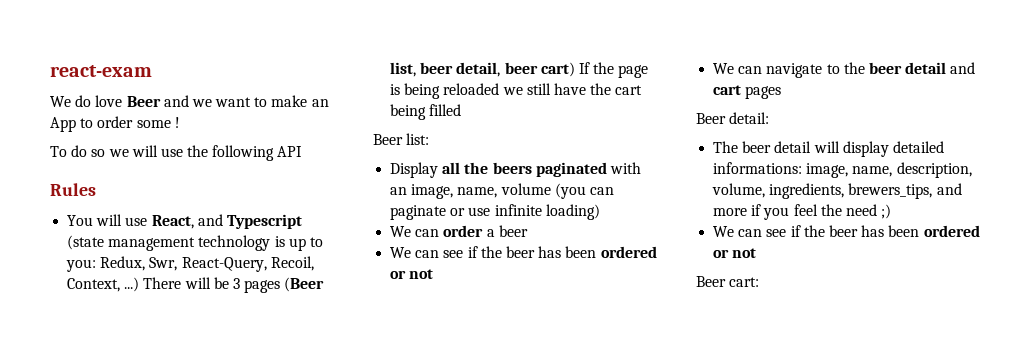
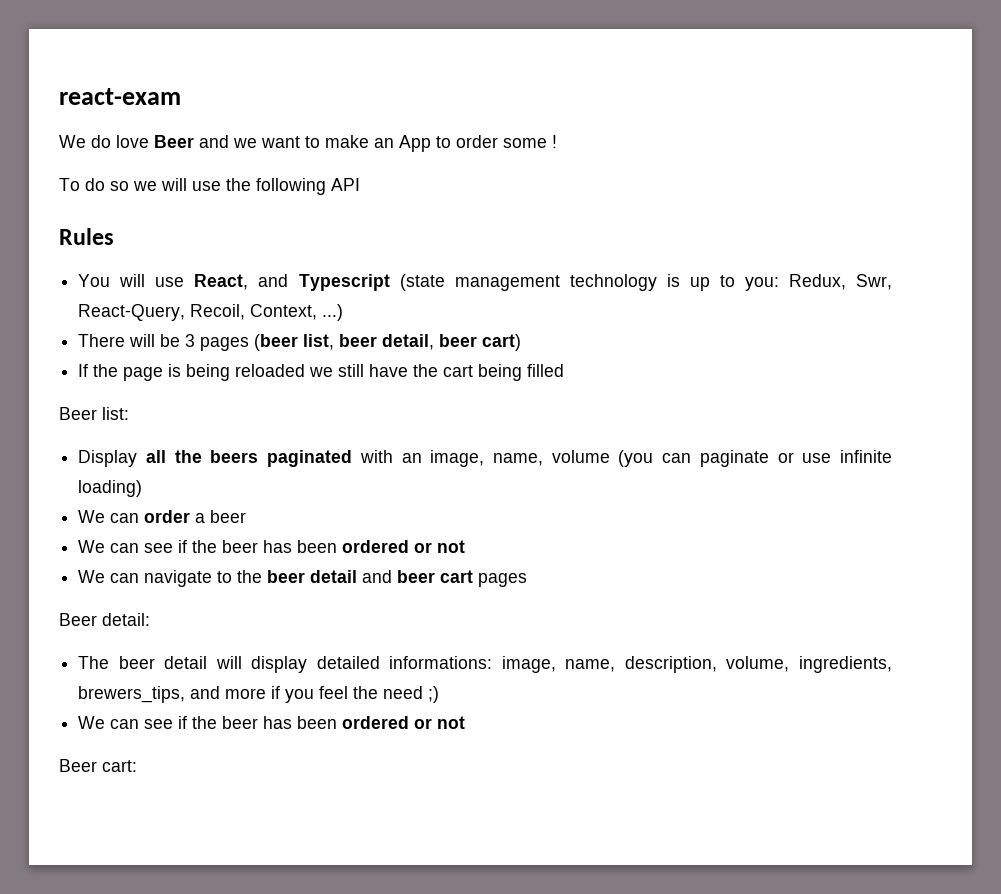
(140, 284) none -> (344, 312) //
[284,277,325,292] (Beer -> [254,334,299,351] (beer
(575, 69) none -> (522, 342) //
(976, 68) none -> [397,570,436,583] beer

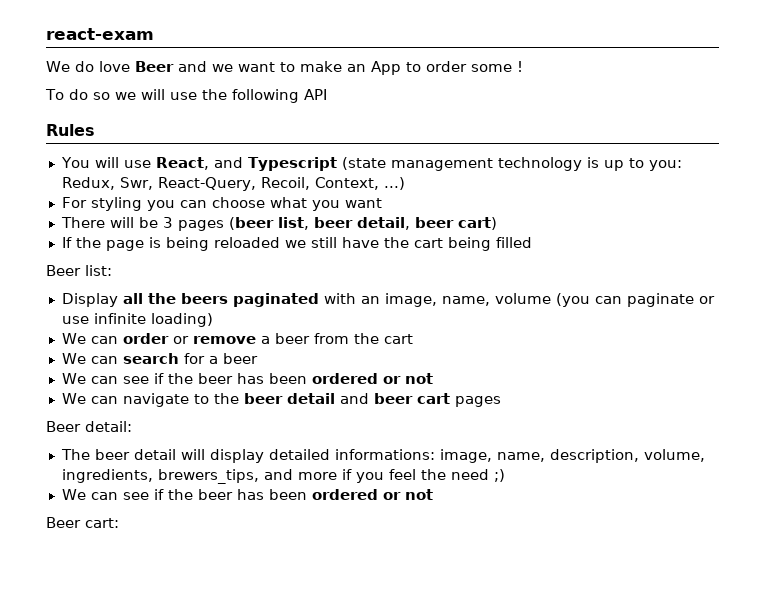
(344, 312) none -> [61,197,382,211] // For styling you can choose what you want
(191, 516) none -> [172,333,413,344] [61,353,205,364] or remove a beer from the cart // We can search for

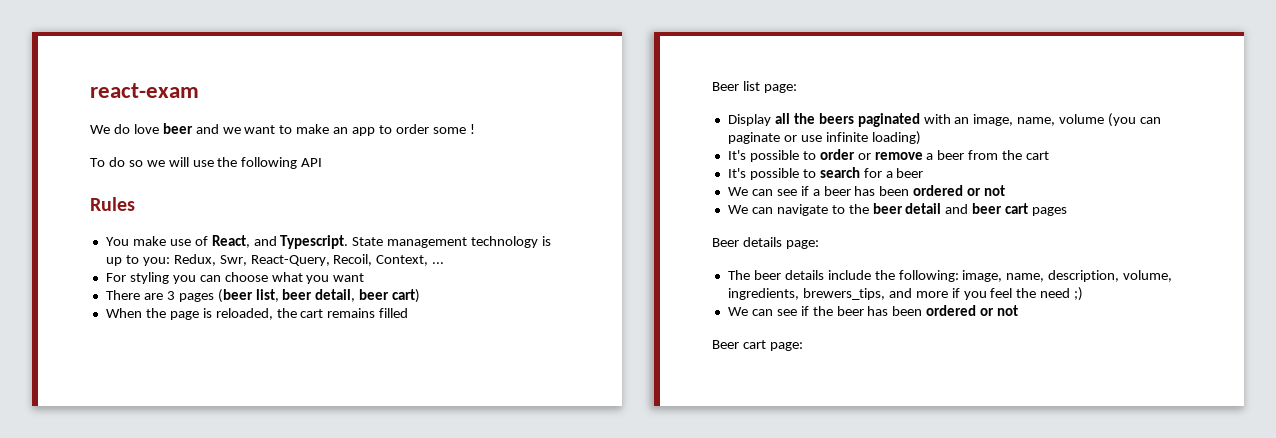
[135,61,174,72] Beer -> [162,123,193,134] beer
[371,61,401,75] App -> [352,127,376,136] app
[94,157,386,171] will use React, and Typescript (state -> [132,235,384,249] make use of React, and Typescript. State
[383,177,405,190] ...) -> [432,262,445,264] ...
[109,217,158,228] will be -> [143,293,163,300] are
[61,237,72,248] If -> [105,308,142,318] When
[165,237,491,251] being reloaded we still have the cart being -> [215,308,376,320] reloaded, the cart remains
[85,265,112,276] list: -> [742,81,797,93] list page:
[61,333,118,344] We can -> [727,150,816,162] It's possible to
[61,353,118,364] We can -> [727,168,816,180] It's possible to
[167,373,193,384] the -> [812,189,820,196] a
[85,421,132,432] detail: -> [742,237,819,249] details page:
[133,449,435,463] detail will display detailed informations: -> [784,270,959,282] details include the following:
[85,518,119,528] cart: -> [742,340,803,351] cart page:

